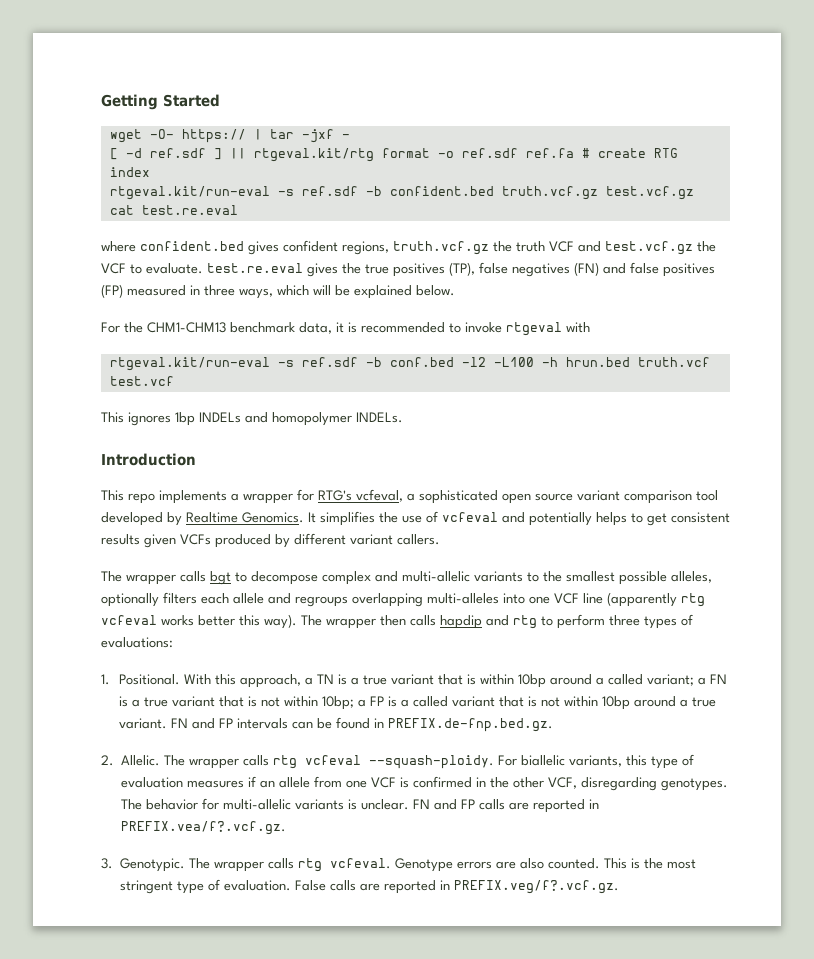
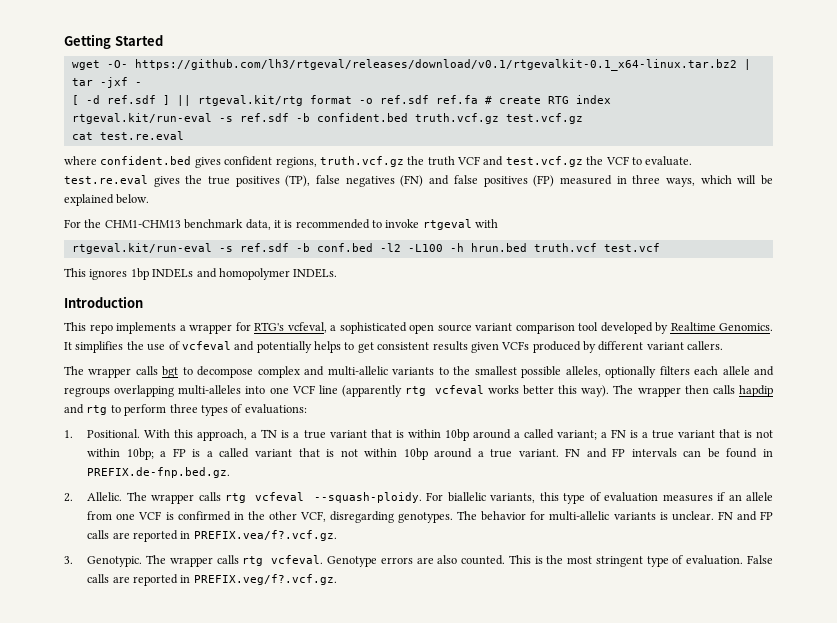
[181,129,246,143] https:// -> [134,59,737,71] https://github.com/lh3/rtgeval/releases/download/v0.1/rtgevalkit-0.1_x64-linux.tar.bz2

